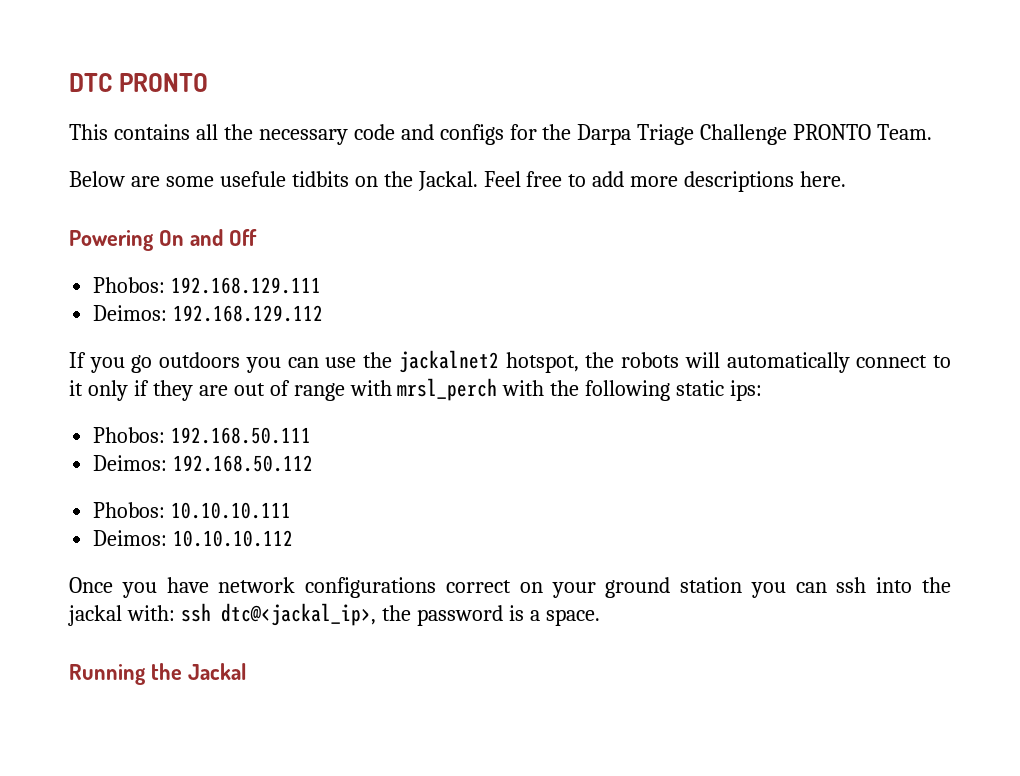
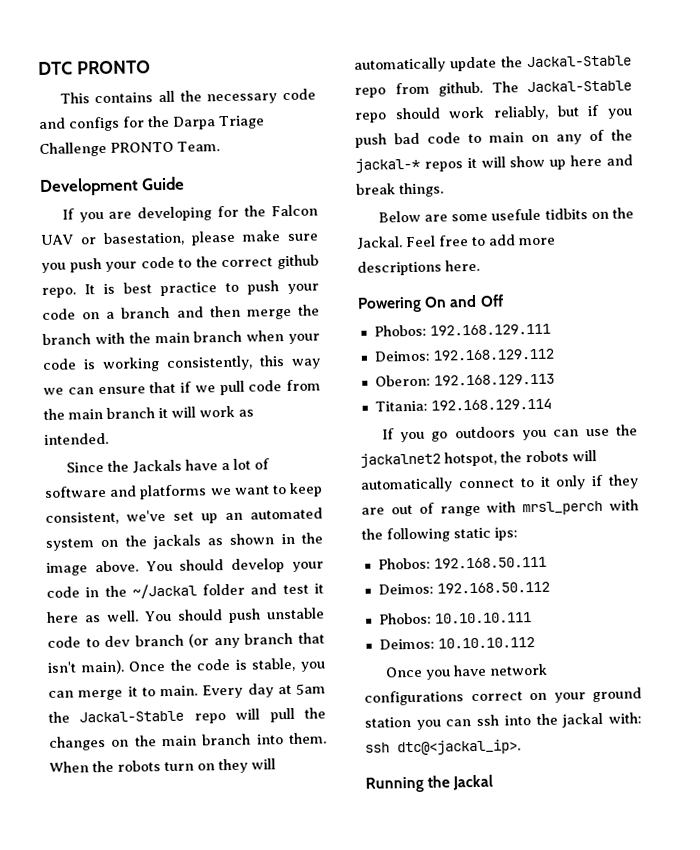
(933, 132) none -> [39,176,186,196] [61,204,318,223] [40,230,319,246] [41,254,320,273] [41,280,319,298] [42,304,320,320] [42,330,320,345] [42,355,321,373] [43,379,321,396] [43,405,254,420] [44,432,109,445] [65,458,270,474] [44,482,323,500] [45,507,323,525] [45,532,323,551] [46,558,324,576] [46,583,324,599] [46,607,325,624] [47,632,326,649] [47,657,326,675] [48,683,326,701] [48,707,326,724] [49,732,327,751] [49,758,276,774] [354,55,632,73] [354,80,632,98] [354,104,633,123] [355,129,633,148] [355,154,633,173] [356,182,444,198] // Development Guide // If you are developing for the Falcon UAV or basestation, please make sure you push your code to the correct github repo. It is best practice to push your code on a branch and then merge the branch with the main branch when your code is working consistently, this way we can ensure that if we pull code from the main branch it will work as intended. // Since the Jackals have a lot of software and platforms we want to keep consistent, we've set up an automated system on the jackals as shown in the image above. You should develop your code in the ~/Jackal folder and test it here as well. You should push unstable code to dev branch (or any branch that isn't main). Once the code is stable, you can merge it to main. Every day at 5am the Jackal-Stable repo will pull the changes on the main branch into them. When the robots turn on they will automatically update the Jackal-Stable repo from github. The Jackal-Stable repo should work reliably, but if you push bad code to main on any of the jackal-* repos it will show up here and break things.
(324, 313) none -> [374,373,555,387] [374,398,552,412] // Oberon: 192.168.129.113 // Titania: 192.168.129.114
[220,603,600,626] dtc@<jackal_ip>, the password is a space. -> [397,739,521,756] dtc@<jackal_ip>.

